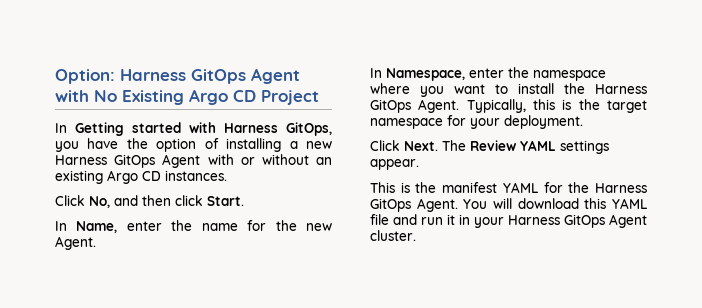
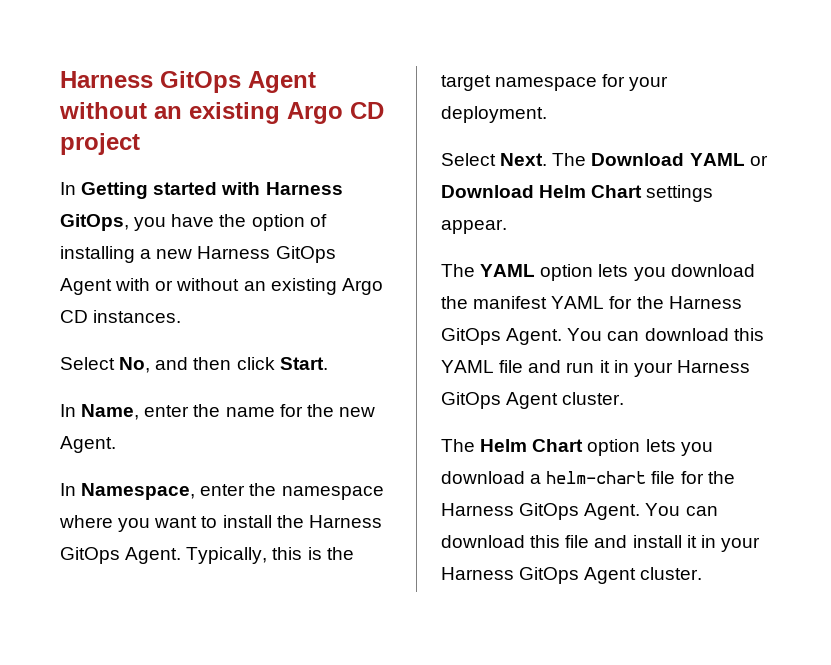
[55,68,300,84] [55,89,319,105] Option: Harness GitOps Agent with No Existing Argo CD Project -> [60,71,316,93] [59,102,384,124] [60,133,140,155] Harness GitOps Agent without an existing Argo CD project
[55,195,85,206] Click -> [60,357,115,370] Select
[370,140,400,151] Click -> [441,153,496,166] Select
[470,140,609,154] [370,159,419,170] [370,182,410,193] Review YAML settings appear. // This is -> [591,153,768,166] [441,185,714,202] [441,219,507,234] [441,264,755,281] Download YAML or Download Helm Chart settings appear. // The YAML option lets you download
[493,198,512,209] will -> [607,331,640,341] can
(416, 235) none -> [441,439,713,456] [441,471,735,484] [441,503,718,520] [441,535,760,552] [441,567,703,584] // The Helm Chart option lets you download a helm-chart file for the Harness GitOps Agent. You can download this file and install it in your Harness GitOps Agent cluster.

